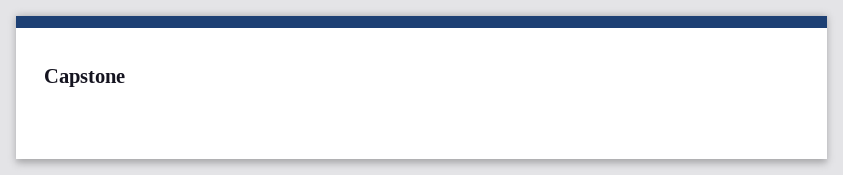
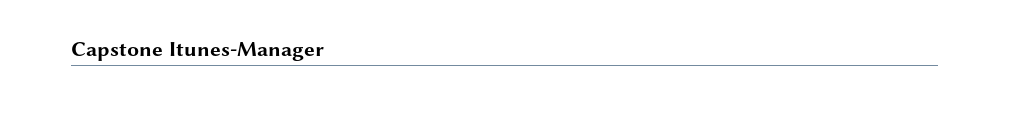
(125, 78) none -> [168,42,324,61] Itunes-Manager

